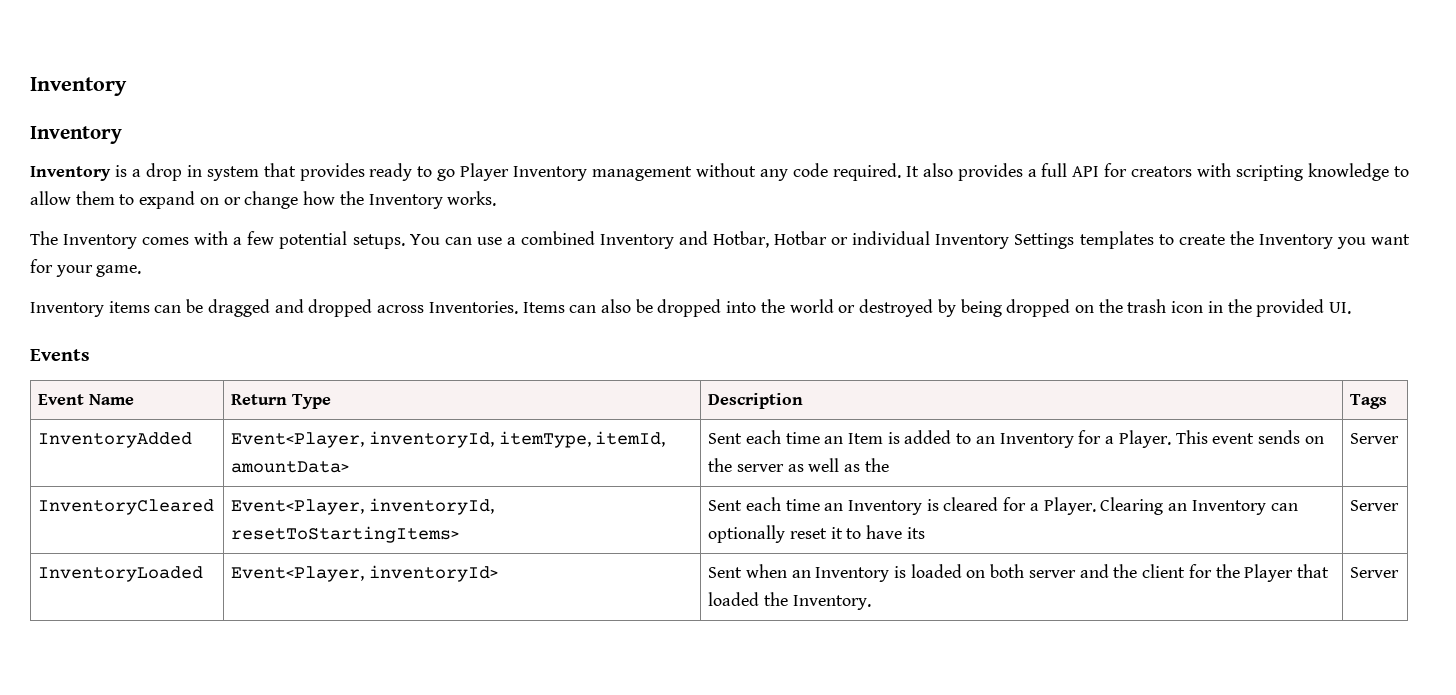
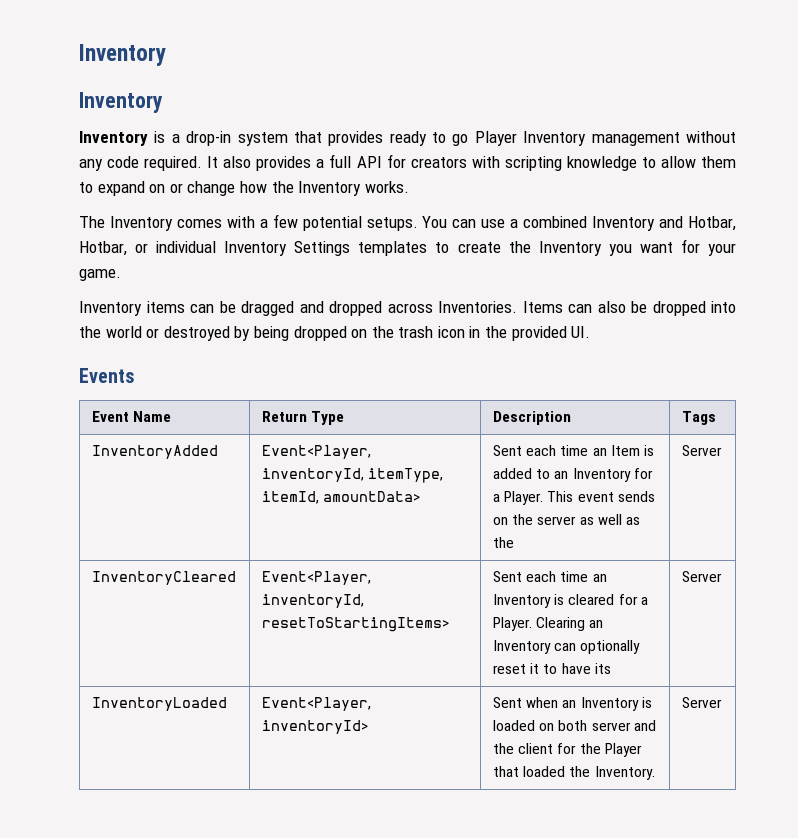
[145,163,202,181] drop in -> [186,131,232,146] drop-in
[774,231,828,245] Hotbar -> [79,241,127,256] Hotbar,

